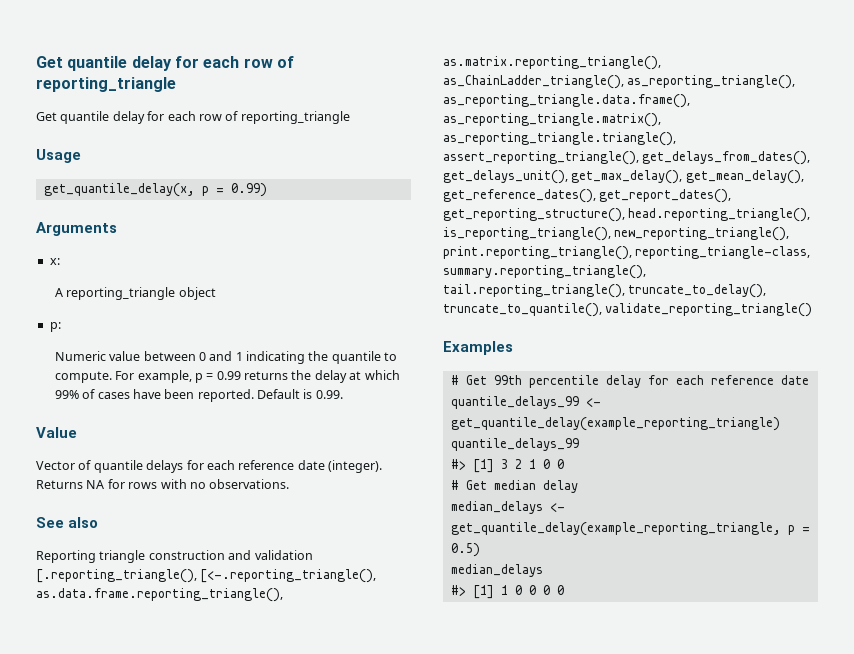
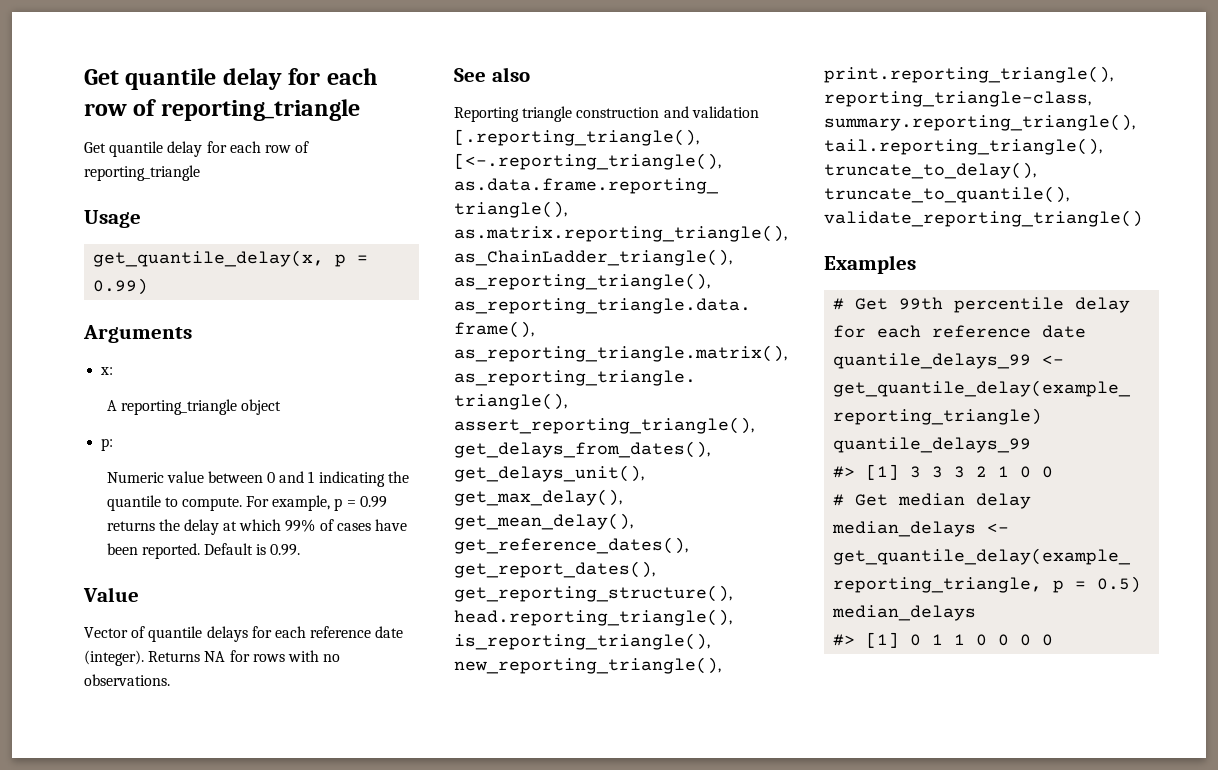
(508, 464) none -> [932,466,966,478] 3 3
(494, 592) none -> [910,634,944,646] 0 1

